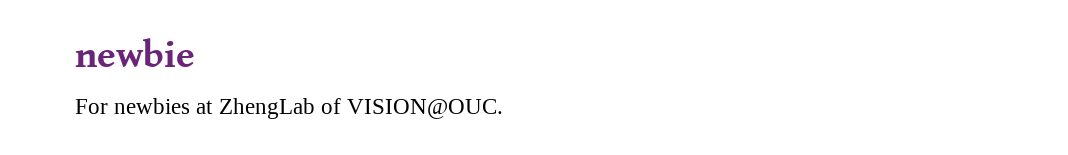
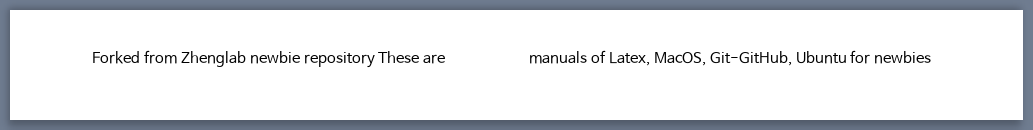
[75,38,195,67] [75,98,504,119] newbie // For newbies at ZhengLab of VISION@OUC. -> [91,50,932,68] Forked from Zhenglab newbie repository These are manuals of Latex, MacOS, Git-GitHub, Ubuntu for newbies

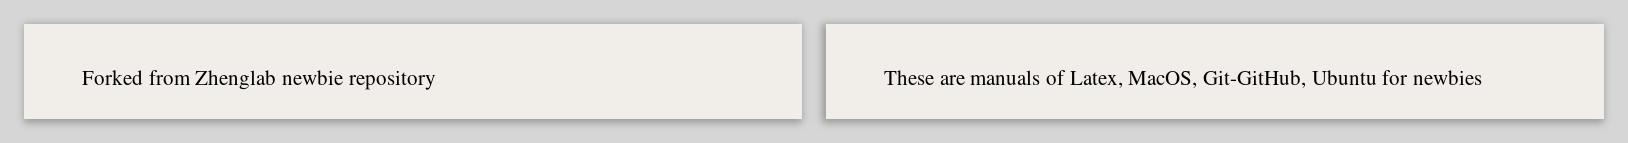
(375, 60) none -> (436, 80) //

